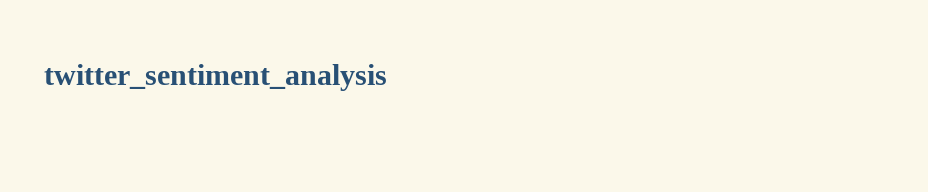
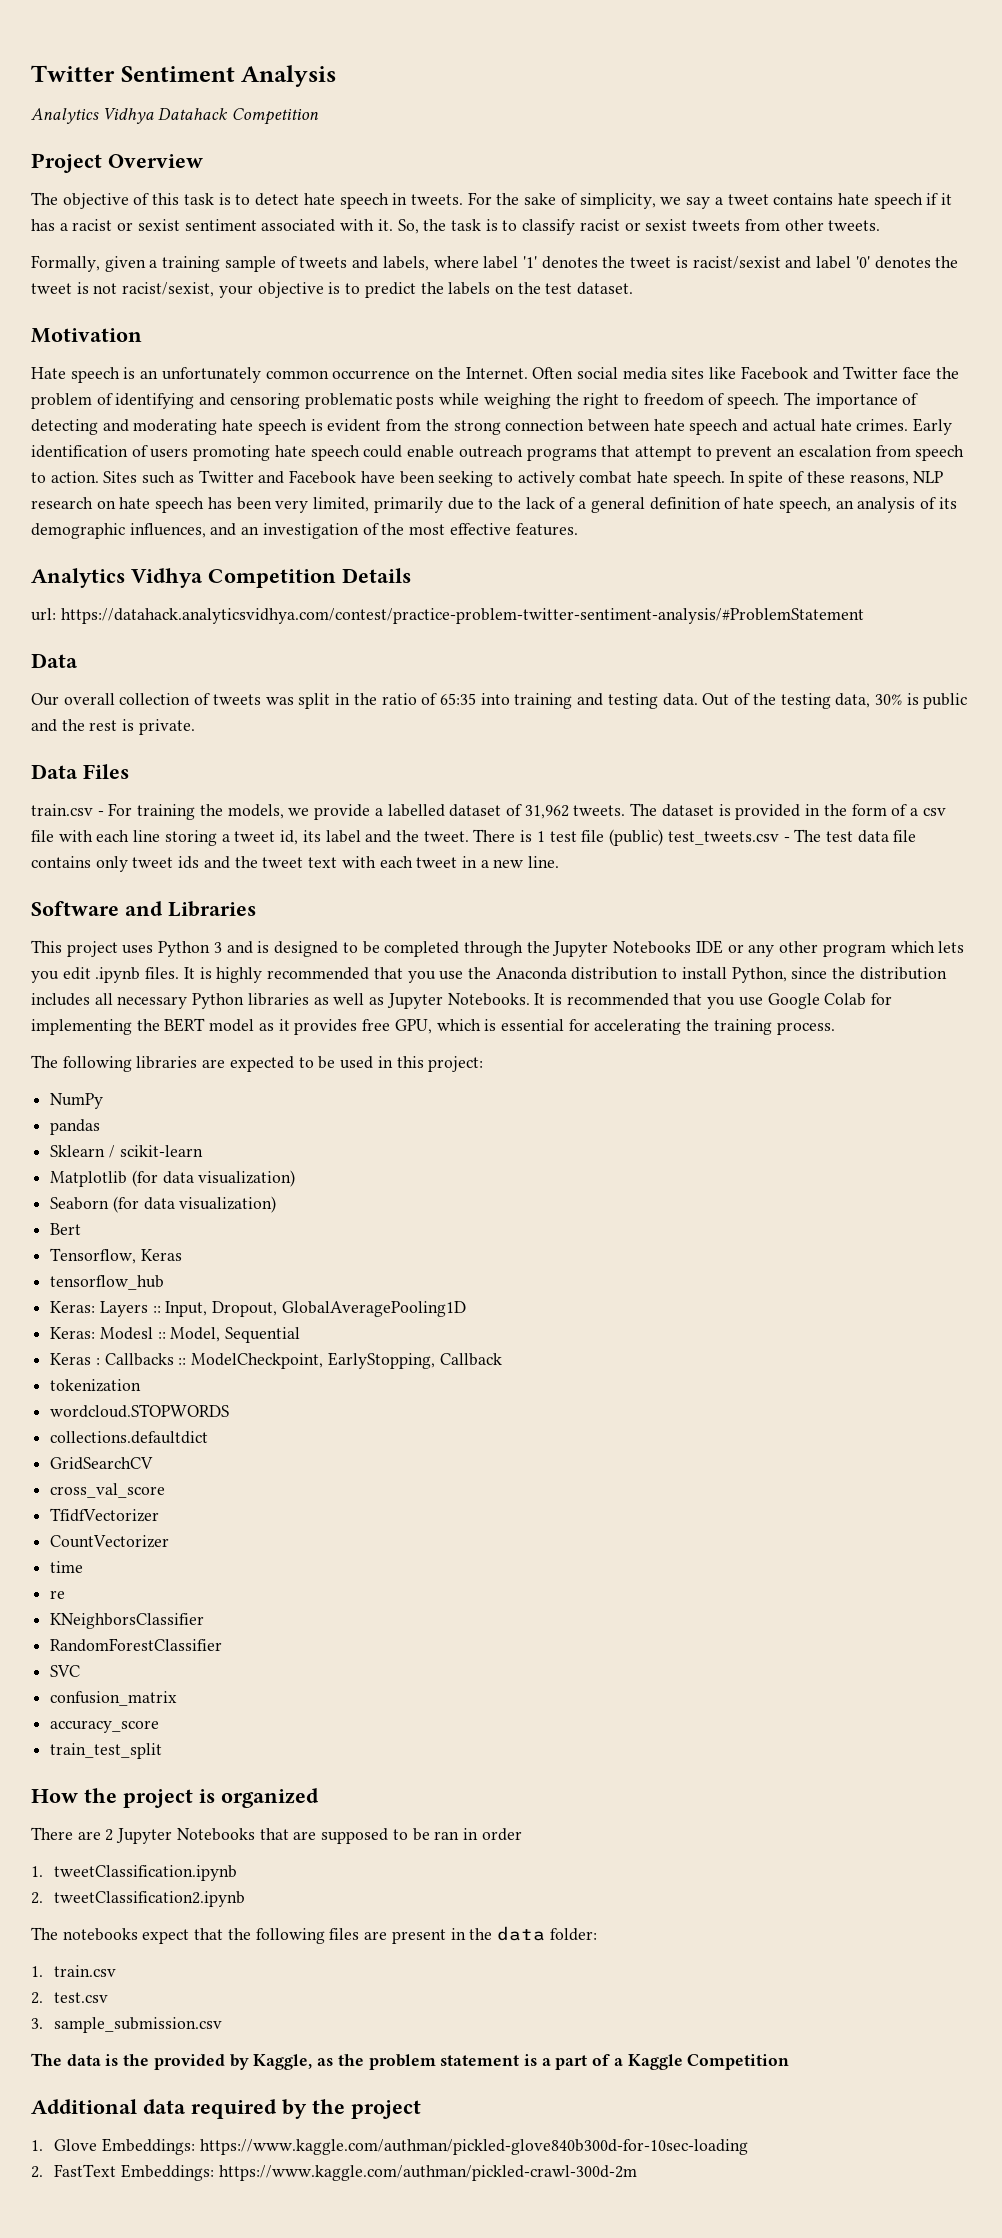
[44,64,387,91] twitter_sentiment_analysis -> [31,65,337,87] [31,108,320,125] [31,153,203,173] [31,192,953,209] [31,219,881,235] [31,255,959,272] [31,282,634,298] [31,328,142,343] [31,366,959,383] [31,392,919,409] [31,418,953,435] [31,445,965,461] [31,470,944,487] [31,497,957,513] [31,523,578,539] [31,568,411,588] [31,608,864,624] [31,653,78,668] [31,693,968,709] [31,719,195,735] [31,764,129,779] [31,803,946,820] [31,829,917,846] [31,856,560,872] [31,901,256,917] [31,940,965,957] [31,967,947,983] [31,993,893,1009] [31,1018,835,1035] [31,1055,484,1072] [50,1093,104,1109] [50,1119,101,1135] [50,1145,203,1158] [50,1170,296,1187] [50,1196,277,1213] [50,1223,82,1235] [50,1248,182,1264] [50,1275,165,1290] [50,1301,466,1317] [50,1327,301,1343] [50,1352,502,1369] [50,1379,142,1392] [50,1404,230,1418] [50,1431,209,1444] [50,1457,154,1470] [50,1483,166,1498] [50,1508,160,1522] [50,1535,170,1548] [50,1561,84,1573] [50,1590,66,1599] [50,1613,205,1629] [50,1638,223,1652] [50,1665,81,1677] [50,1691,178,1706] [50,1720,160,1733] [50,1743,163,1759] [31,1788,319,1808] [31,1827,522,1844] [31,1865,238,1881] [31,1891,246,1907] [31,1926,597,1944] [31,1965,117,1977] [31,1992,109,2004] [31,2017,223,2033] [31,2053,790,2070] [31,2099,421,2119] [31,2138,748,2155] [31,2164,637,2181] Twitter Sentiment Analysis // Analytics Vidhya Datahack Competition // Project Overview // The objective of this task is to detect hate speech in tweets. For the sake of simplicity, we say a tweet contains hate speech if it has a racist or sexist sentiment associated with it. So, the task is to classify racist or sexist tweets from other tweets. // Formally, given a training sample of tweets and labels, where label '1' denotes the tweet is racist/sexist and label '0' denotes the tweet is not racist/sexist, your objective is to predict the labels on the test dataset. // Motivation // Hate speech is an unfortunately common occurrence on the Internet. Often social media sites like Facebook and Twitter face the problem of identifying and censoring problematic posts while weighing the right to freedom of speech. The importance of detecting and moderating hate speech is evident from the strong connection between hate speech and actual hate crimes. Early identification of users promoting hate speech could enable outreach programs that attempt to prevent an escalation from speech to action. Sites such as Twitter and Facebook have been seeking to actively combat hate speech. In spite of these reasons, NLP research on hate speech has been very limited, primarily due to the lack of a general definition of hate speech, an analysis of its demographic influences, and an investigation of the most effective features. // Analytics Vidhya Competition Details // url: https://datahack.analyticsvidhya.com/contest/practice-problem-twitter-sentiment-analysis/#ProblemStatement // Data // Our overall collection of tweets was split in the ratio of 65:35 into training and testing data. Out of the testing data, 30% is public and the rest is private. // Data Files // train.csv - For training the models, we provide a labelled dataset of 31,962 tweets. The dataset is provided in the form of a csv file with each line storing a tweet id, its label and the tweet. There is 1 test file (public) test_tweets.csv - The test data file contains only tweet ids and the tweet text with each tweet in a new line. // Software and Libraries // This project uses Python 3 and is designed to be completed through the Jupyter Notebooks IDE or any other program which lets you edit .ipynb files. It is highly recommended that you use the Anaconda distribution to install Python, since the distribution includes all necessary Python libraries as well as Jupyter Notebooks. It is recommended that you use Google Colab for implementing the BERT model as it provides free GPU, which is essential for accelerating the training process. // The following libraries are expected to be used in this project: // NumPy // pandas // Sklearn / scikit-learn // Matplotlib (for data visualization) // Seaborn (for data visualization) // Bert // Tensorflow, Keras // tensorflow_hub // Keras: Layers :: Input, Dropout, GlobalAveragePooling1D // Keras: Modesl :: Model, Sequential // Keras : Callbacks :: ModelCheckpoint, EarlyStopping, Callback // tokenization // wordcloud.STOPWORDS // collections.defaultdict // GridSearchCV // cross_val_score // TfidfVectorizer // CountVectorizer // time // re // KNeighborsClassifier // RandomForestClassifier // SVC // confusion_matrix // accuracy_score // train_test_split // How the project is organized // There are 2 Jupyter Notebooks that are supposed to be ran in order // 1. tweetClassification.ipynb // 2. tweetClassification2.ipynb // The notebooks expect that the following files are present in the data folder: // 1. train.csv // 2. test.csv // 3. sample_submission.csv // The data is the provided by Kaggle, as the problem statement is a part of a Kaggle Competition // Additional data required by the project // 1. Glove Embeddings: https://www.kaggle.com/authman/pickled-glove840b300d-for-10sec-loading // 2. FastText Embeddings: https://www.kaggle.com/authman/pickled-crawl-300d-2m

